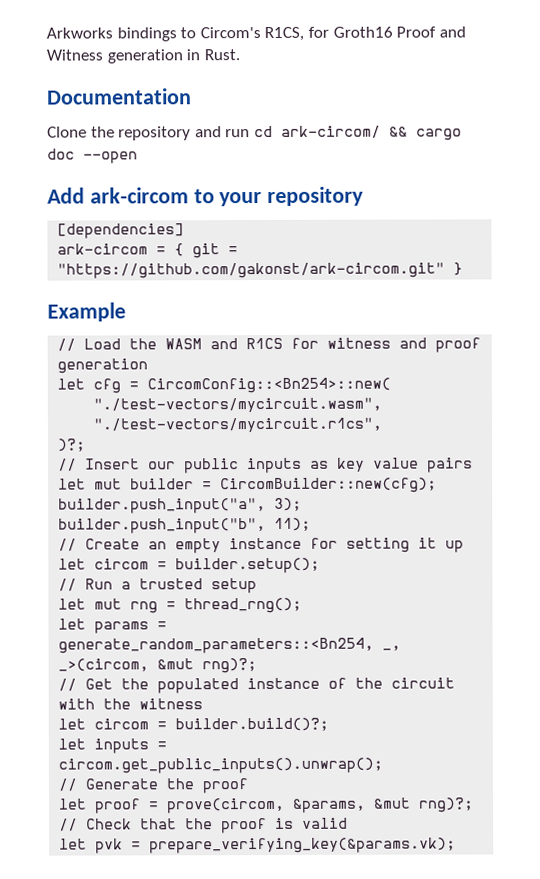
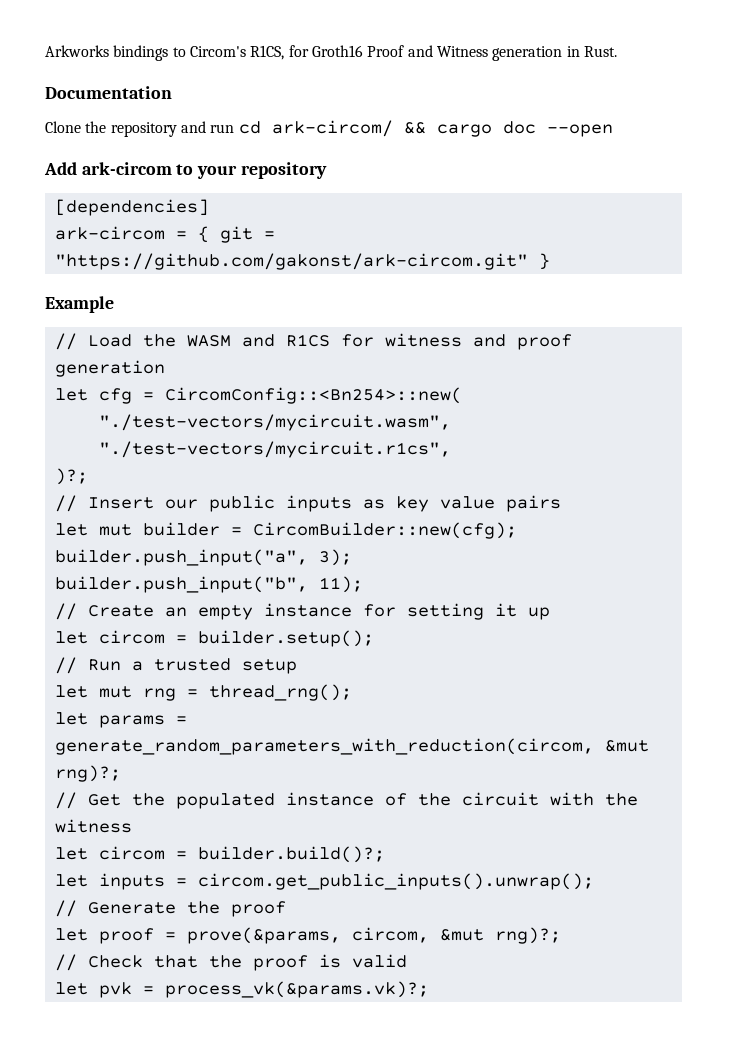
[58,637,402,654] [58,658,150,672] generate_random_parameters::<Bn254, _, _>(circom, -> [54,738,594,755] generate_random_parameters_with_reduction(circom,
[167,797,367,814] prove(circom, &params, -> [186,927,429,944] prove(&params, circom,
[149,837,457,854] prepare_verifying_key(&params.vk); -> [164,981,429,998] process_vk(&params.vk)?;

